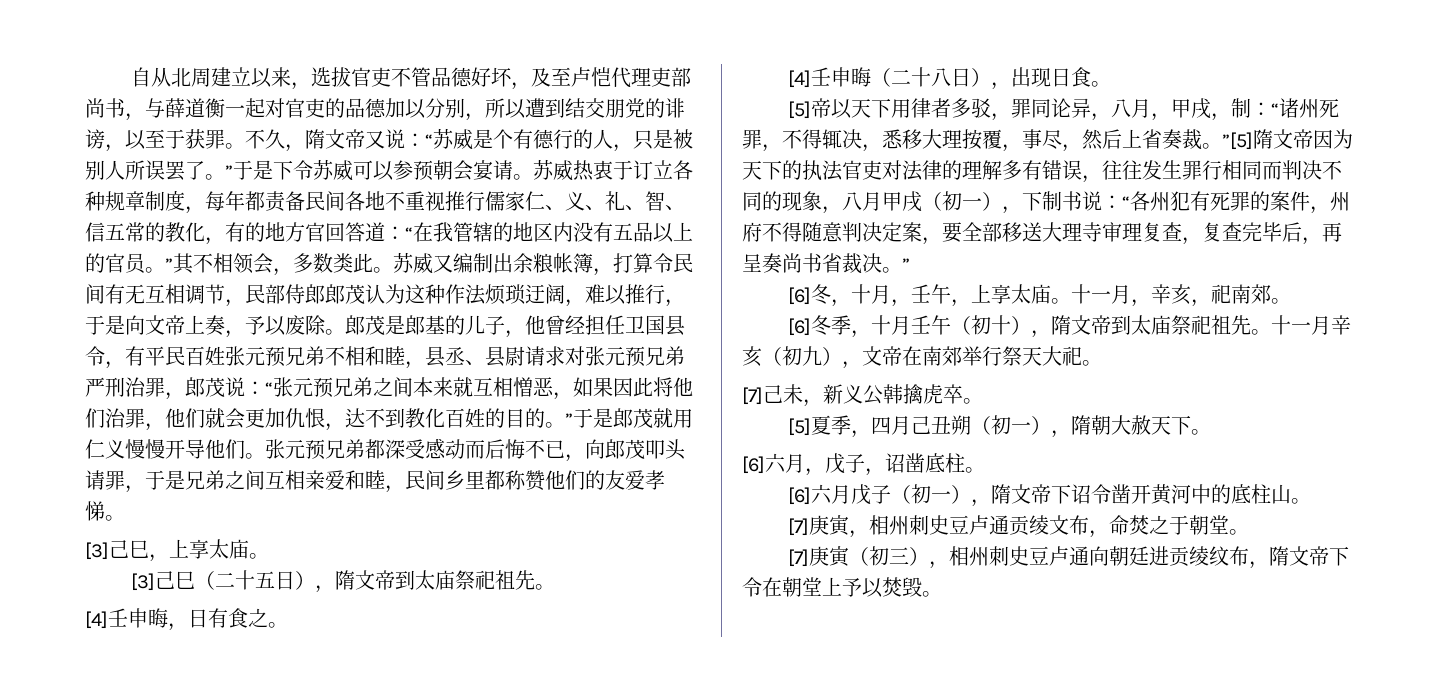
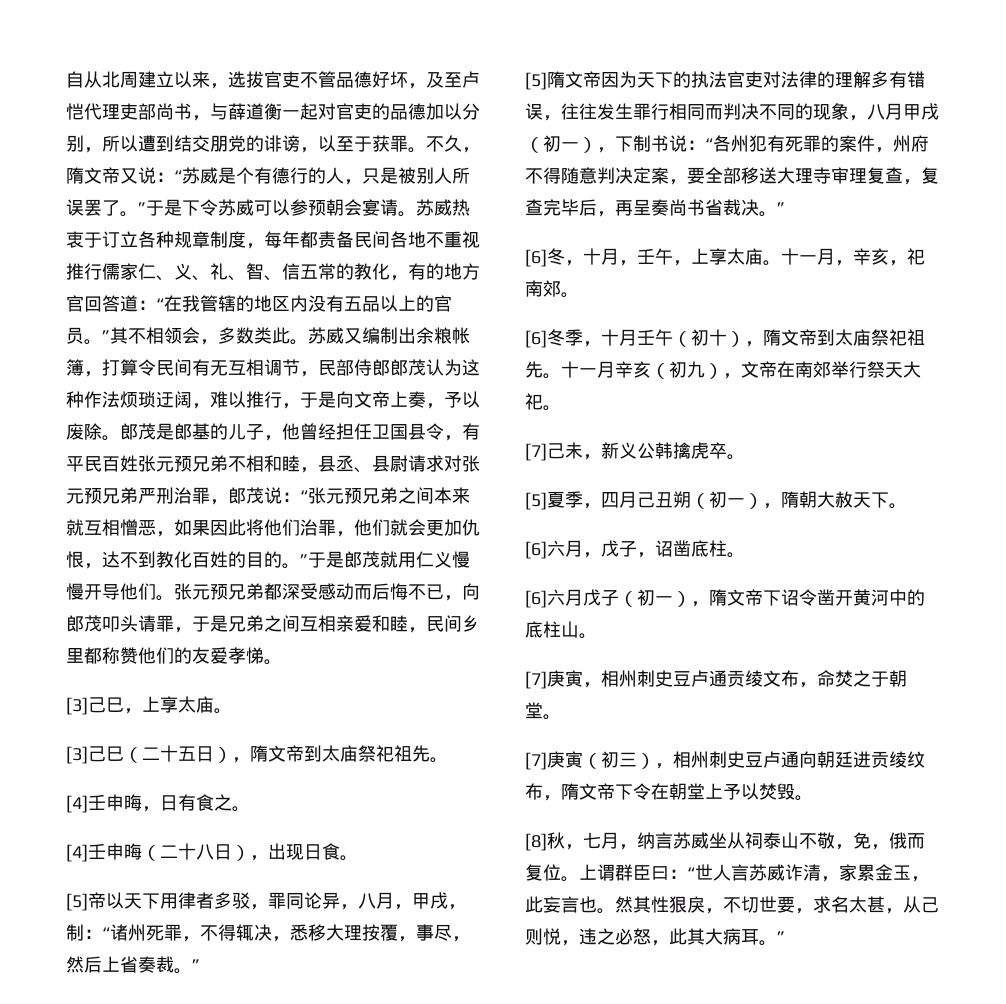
[1222,132,1253,150] ”[5] -> [192,959,200,971] [525,72,547,90] ” // [5]
(942, 594) none -> [525,832,925,851] [525,864,929,882] [525,896,939,914] [525,928,785,946] // [8]秋，七月，纳言苏威坐从祠泰山不敬，免，俄而复位。上谓群臣曰：“世人言苏威诈清，家累金玉，此妄言也。然其性狠戾，不切世要，求名太甚，从己则悦，违之必怒，此其大病耳。”

